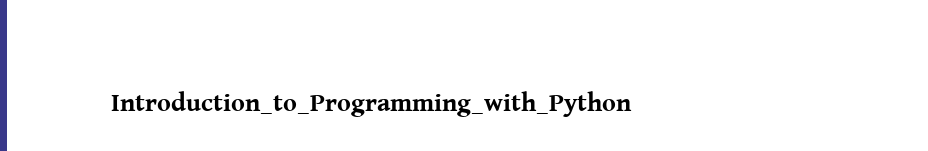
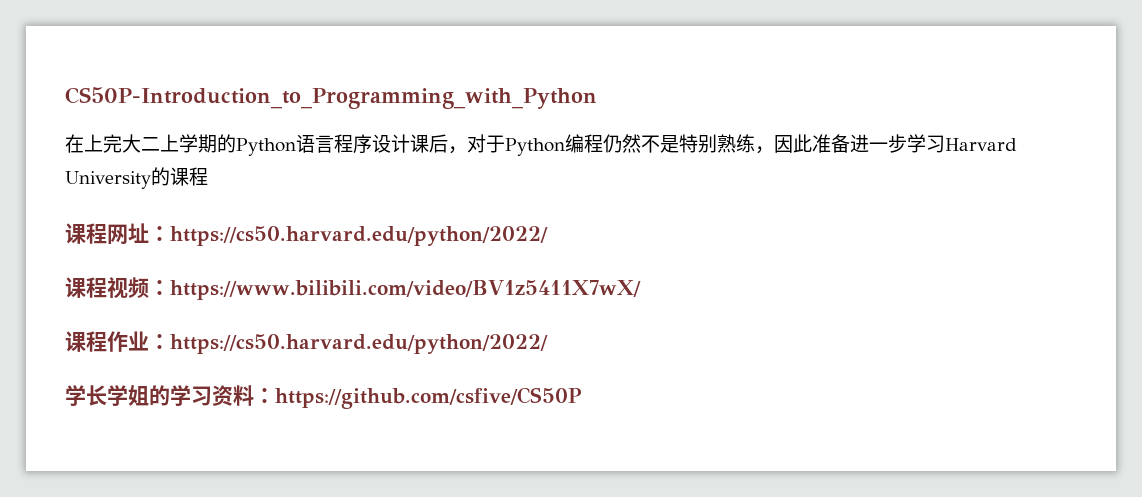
[111,91,632,117] Introduction_to_Programming_with_Python -> [65,87,597,109] [65,134,1017,156] [65,167,208,189] [65,223,548,246] [65,277,641,300] [65,331,548,354] [65,385,582,409] CS50P-Introduction_to_Programming_with_Python // 在上完大二上学期的Python语言程序设计课后，对于Python编程仍然不是特别熟练，因此准备进一步学习Harvard University的课程 // 课程网址：https://cs50.harvard.edu/python/2022/ // 课程视频：https://www.bilibili.com/video/BV1z5411X7wX/ // 课程作业：https://cs50.harvard.edu/python/2022/ // 学长学姐的学习资料：https://github.com/csfive/CS50P

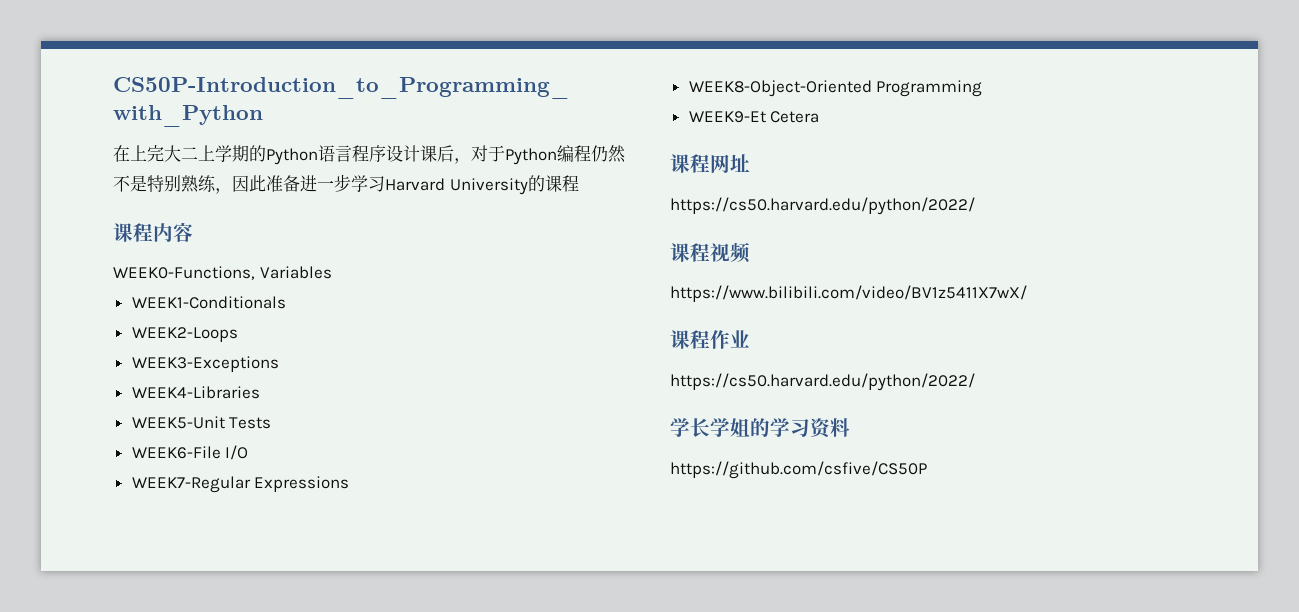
(208, 176) none -> [113,222,193,242] [113,266,332,280] [131,296,286,309] [131,327,238,342] [131,356,279,372] [131,386,260,399] [131,416,272,429] [131,445,249,460] [131,476,350,493] [688,80,983,97] [688,111,820,123] // 课程内容 // WEEK0-Functions, Variables // WEEK1-Conditionals // WEEK2-Loops // WEEK3-Exceptions // WEEK4-Libraries // WEEK5-Unit Tests // WEEK6-File I/O // WEEK7-Regular Expressions // WEEK8-Object-Oriented Programming // WEEK9-Et Cetera
[149,226,170,241] ： -> (750, 163) //
[149,280,170,295] ： -> (751, 252) //
[149,334,170,349] ： -> (750, 339) //
[254,388,275,403] ： -> (850, 427) //

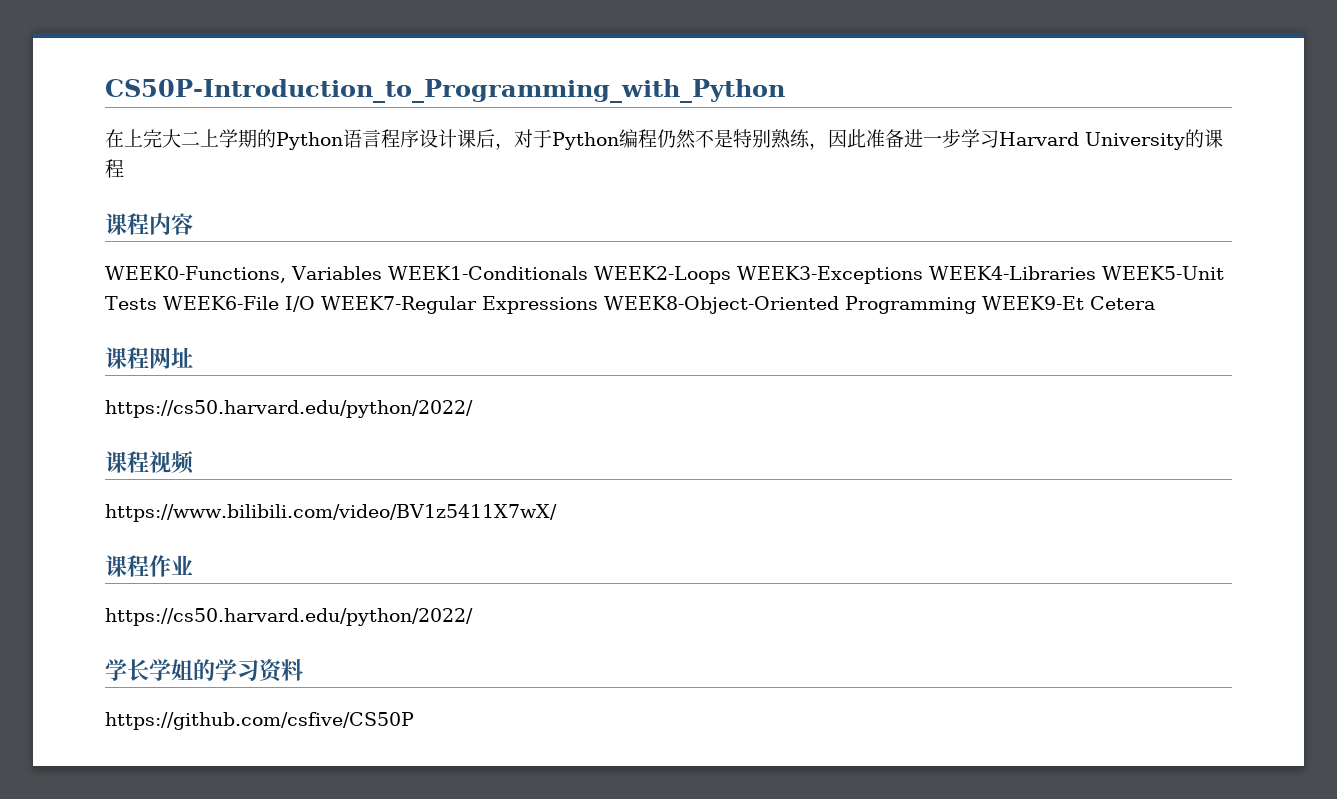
(332, 272) // -> (382, 273) none
(286, 302) // -> (588, 273) none
(238, 334) // -> (731, 275) none
(279, 364) // -> (923, 275) none
(260, 392) // -> (1096, 273) none
(272, 423) // -> (157, 303) none
(249, 452) // -> (315, 304) none
(350, 484) // -> (598, 305) none
(983, 88) // -> (976, 305) none

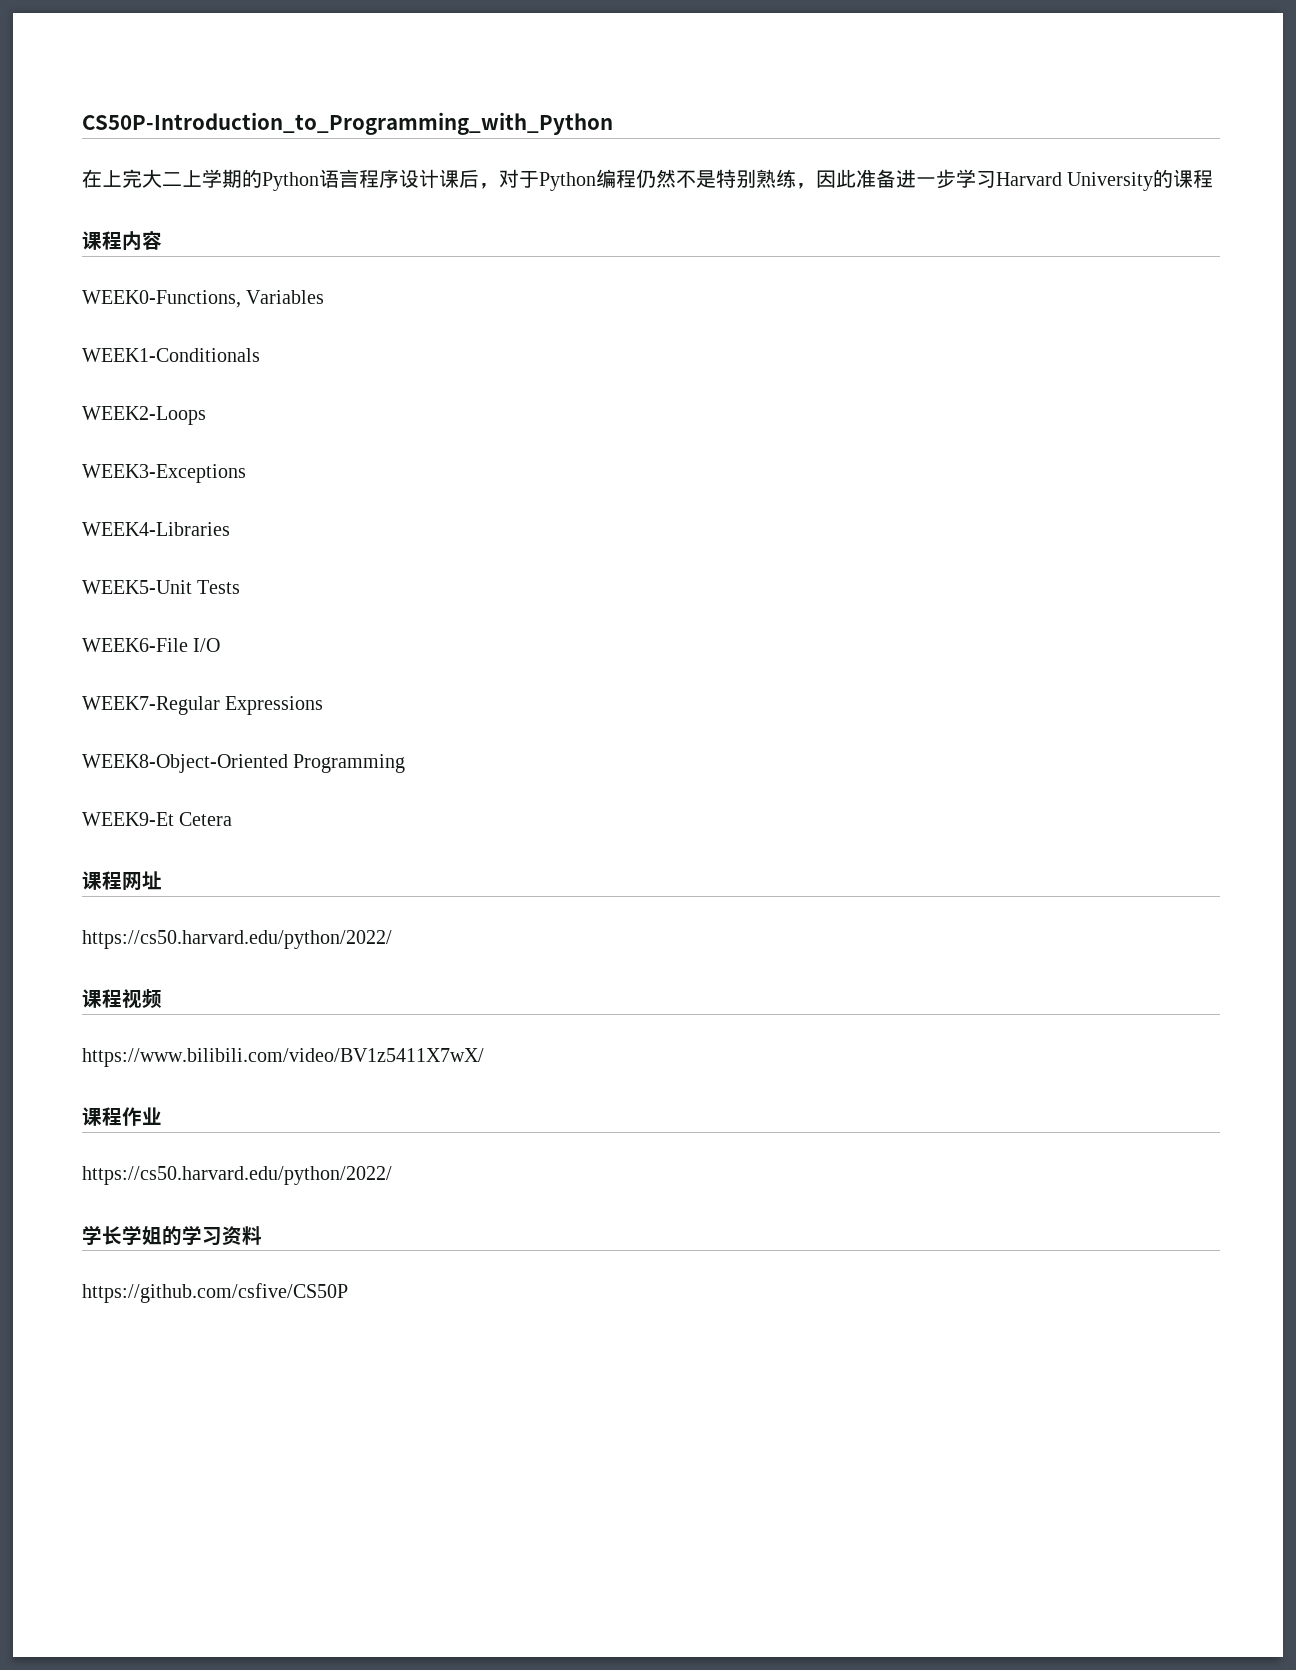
(382, 273) none -> (325, 297) //
(588, 273) none -> (260, 355) //
(731, 275) none -> (206, 415) //
(923, 275) none -> (246, 473) //
(1096, 273) none -> (230, 529) //
(157, 303) none -> (241, 587) //
(315, 304) none -> (221, 645) //
(598, 305) none -> (324, 705) //
(976, 305) none -> (406, 763) //

